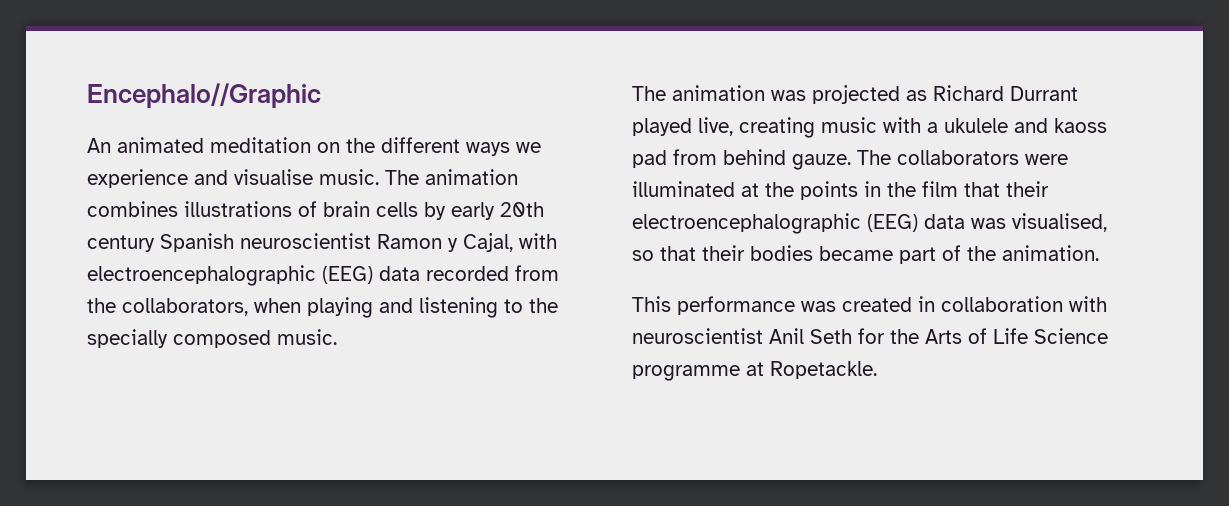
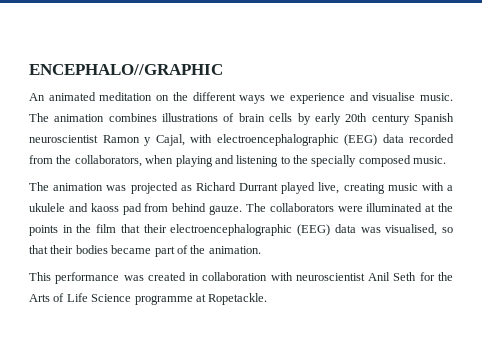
[87,83,321,109] Encephalo//Graphic -> [29,64,223,75] ENCEPHALO//GRAPHIC

